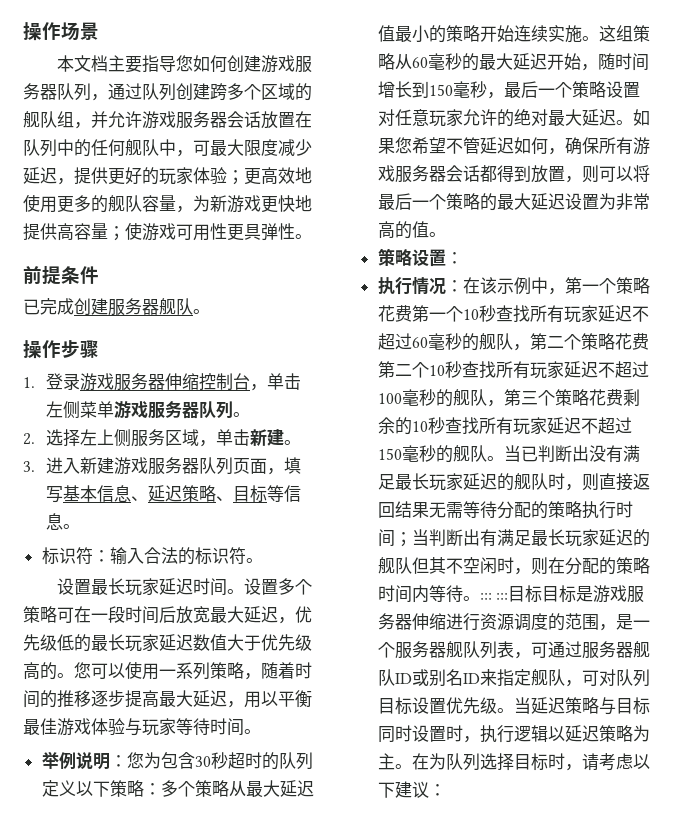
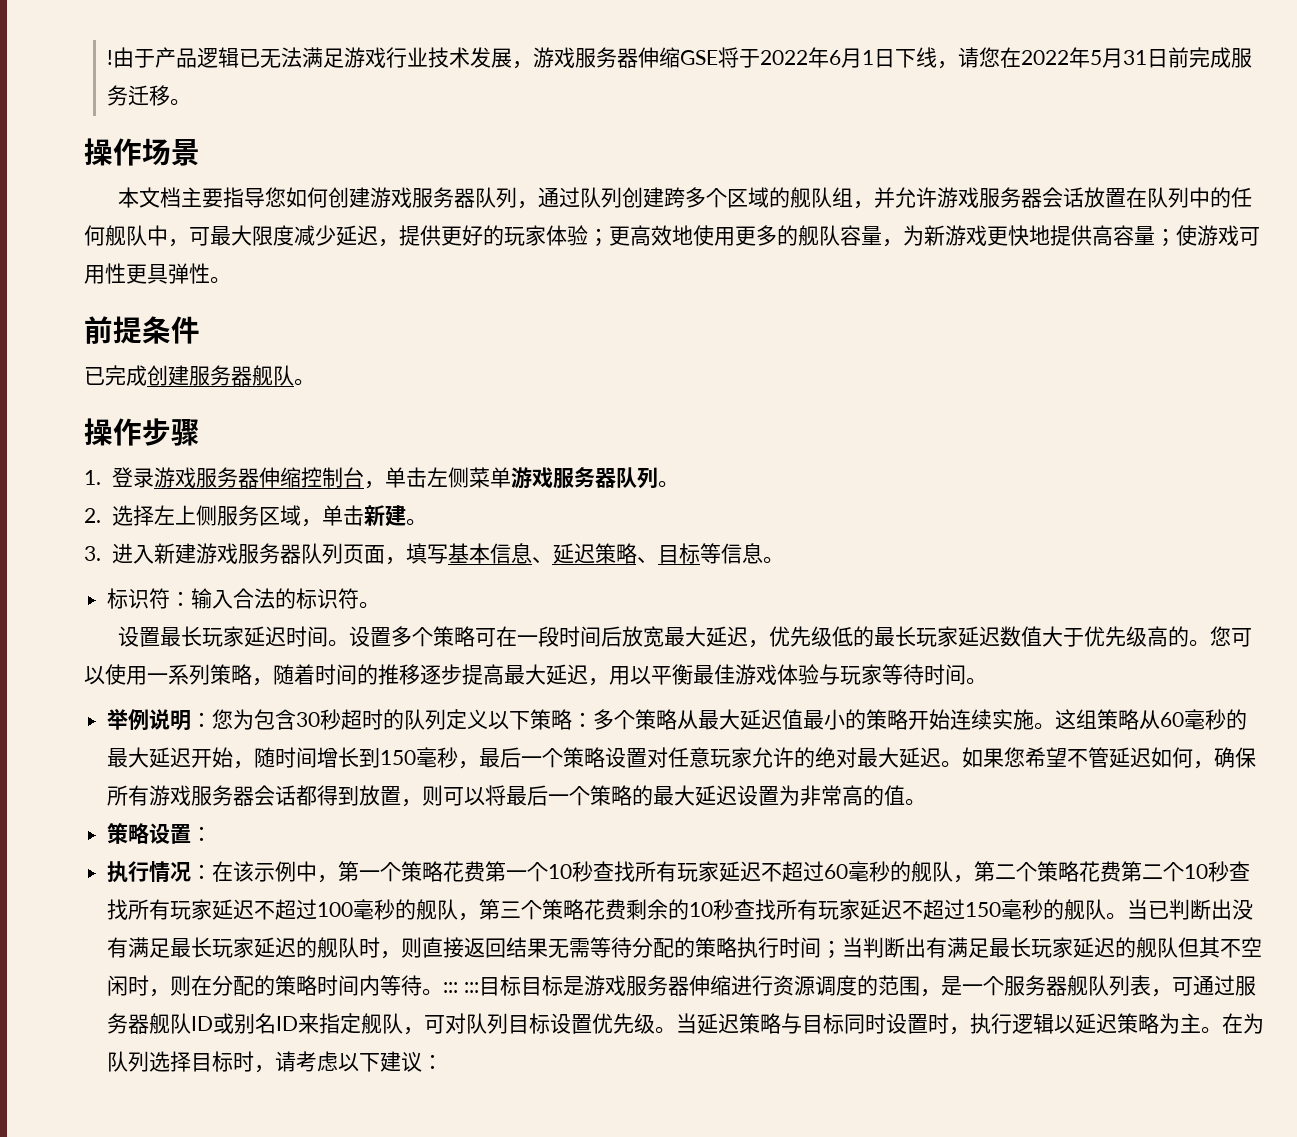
(23, 31) none -> [107,47,1253,69] [107,85,192,106] !由于产品逻辑已无法满足游戏行业技术发展，游戏服务器伸缩GSE将于2022年6月1日下线，请您在2022年5月31日前完成服务迁移。 //

